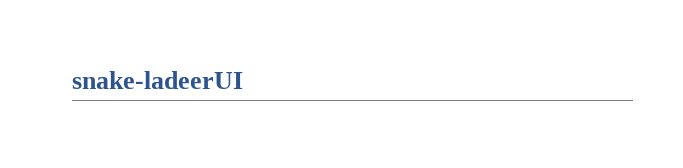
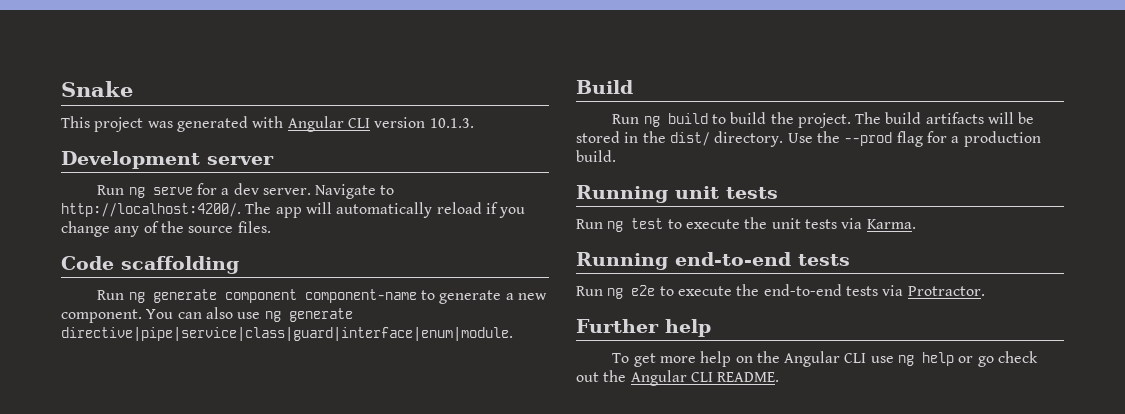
[72,71,243,89] snake-ladeerUI -> [61,81,133,97] [61,116,474,132] [61,151,274,169] [97,183,395,199] [61,202,526,218] [61,221,271,237] [61,256,239,274] [97,289,547,304] [61,307,353,323] [61,327,513,341] [576,80,633,94] [612,112,1035,128] [576,131,1041,147] [576,150,616,162] [576,185,778,203] [576,217,916,232] [576,252,850,270] [576,284,985,299] [576,319,711,337] [612,351,1039,367] [576,370,780,386] Snake // This project was generated with Angular CLI version 10.1.3. // Development server // Run ng serve for a dev server. Navigate to http://localhost:4200/. The app will automatically reload if you change any of the source files. // Code scaffolding // Run ng generate component component-name to generate a new component. You can also use ng generate directive|pipe|service|class|guard|interface|enum|module. // Build // Run ng build to build the project. The build artifacts will be stored in the dist/ directory. Use the --prod flag for a production build. // Running unit tests // Run ng test to execute the unit tests via Karma. // Running end-to-end tests // Run ng e2e to execute the end-to-end tests via Protractor. // Further help // To get more help on the Angular CLI use ng help or go check out the Angular CLI README.

